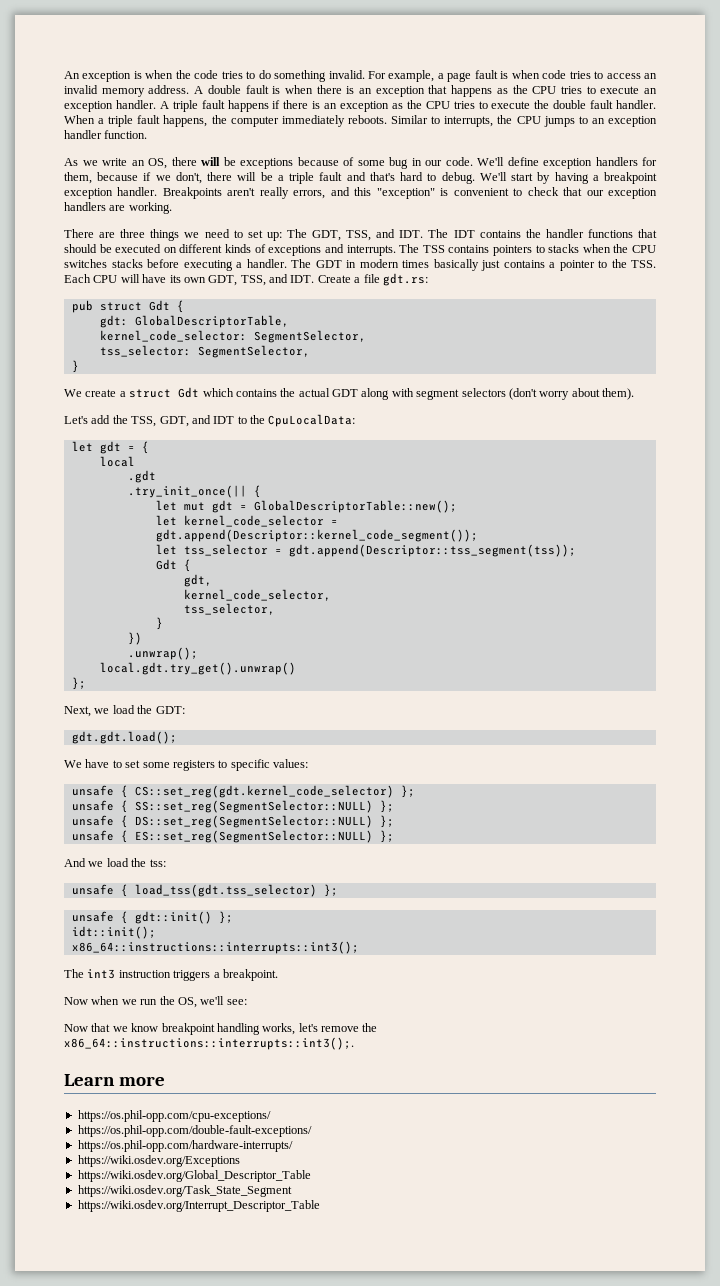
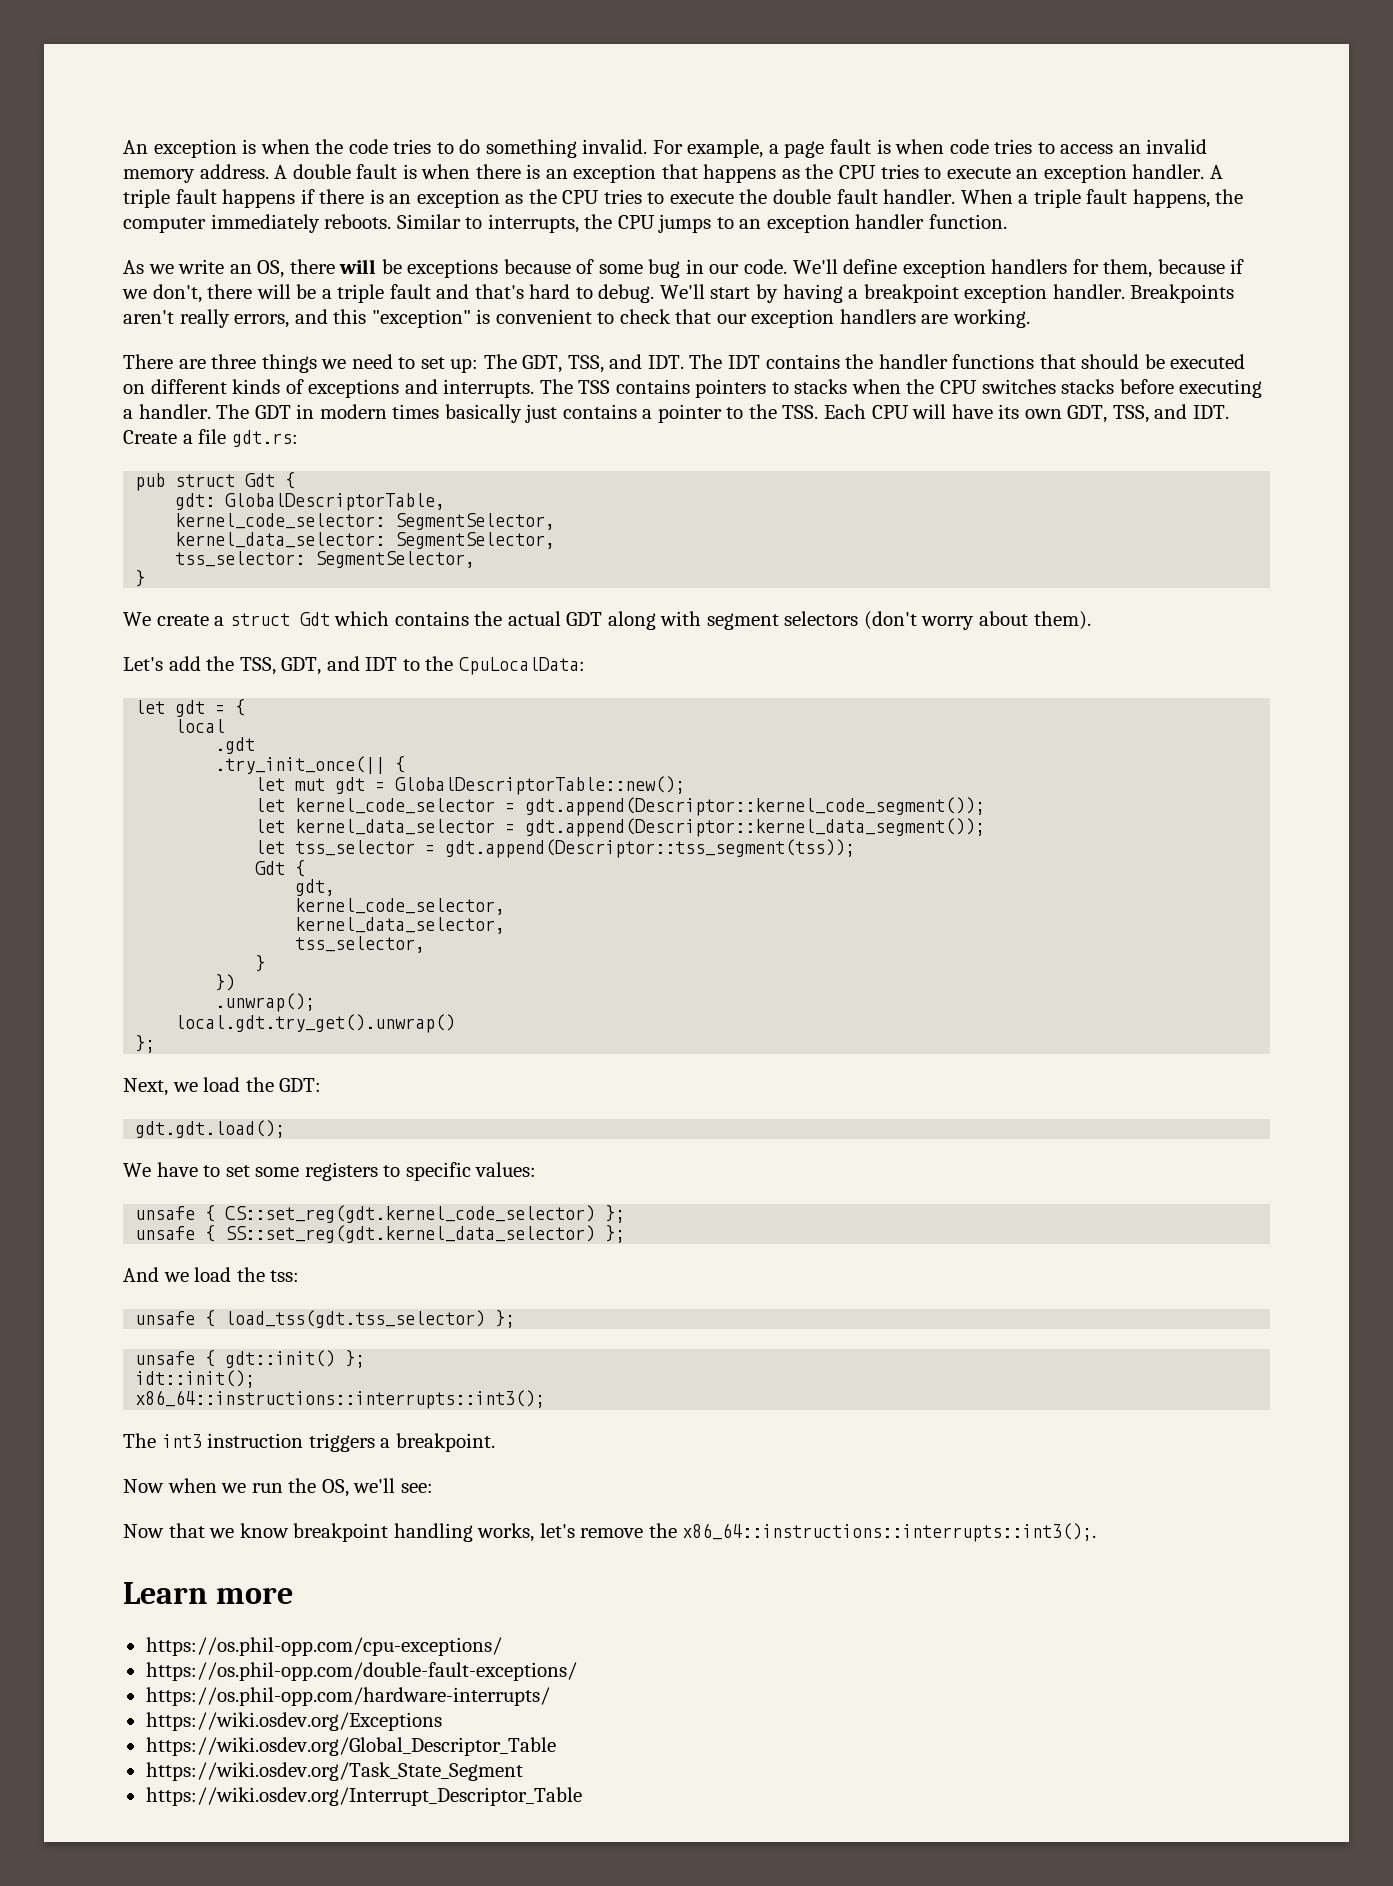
(366, 336) none -> [175,532,556,549] // kernel_data_selector: SegmentSelector,
(478, 535) none -> [255,818,986,837] // let kernel_data_selector = gdt.append(Descriptor::kernel_data_segment());
(331, 595) none -> [295,917,506,934] // kernel_data_selector,
[134,800,394,813] [71,815,394,828] [71,830,373,843] SS::set_reg(SegmentSelector::NULL) }; // unsafe { DS::set_reg(SegmentSelector::NULL) }; // unsafe { ES::set_reg(SegmentSelector::NULL) -> [225,1225,596,1243] SS::set_reg(gdt.kernel_data_selector)

